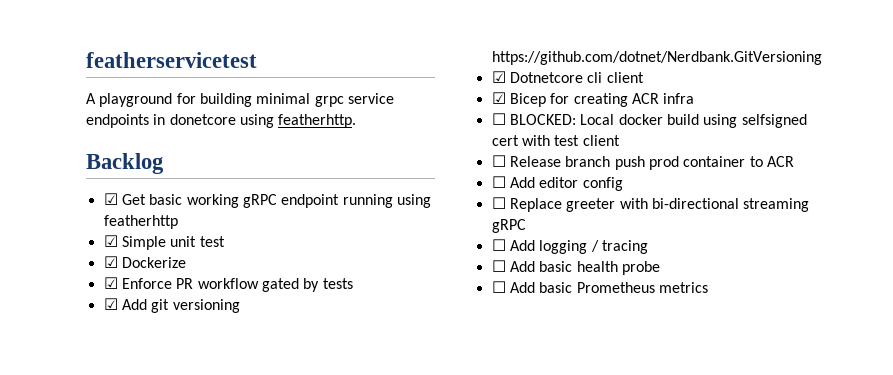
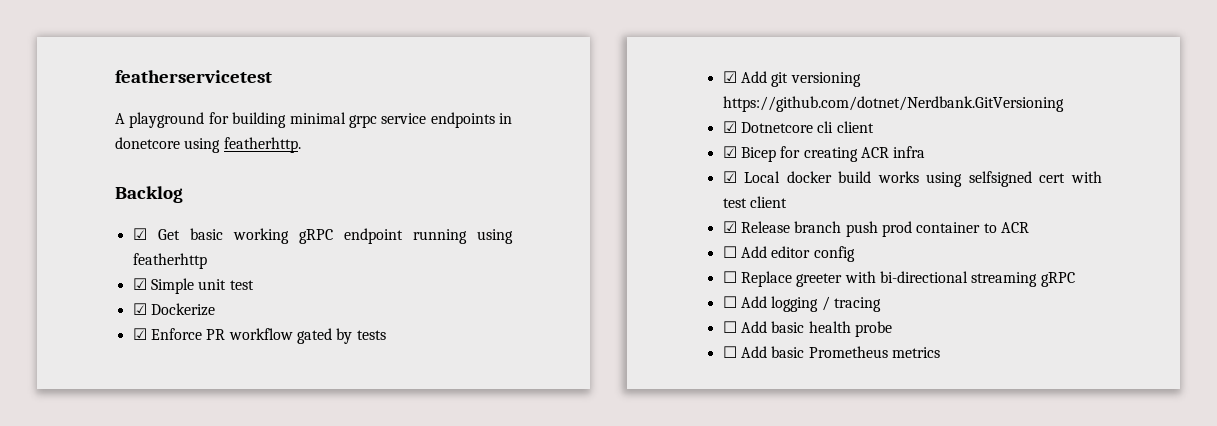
[491,113,576,125] ☐ BLOCKED: -> [722,171,737,183] ☑
(699, 119) none -> [877,171,919,183] works
[491,155,506,167] ☐ -> [722,221,737,233] ☑

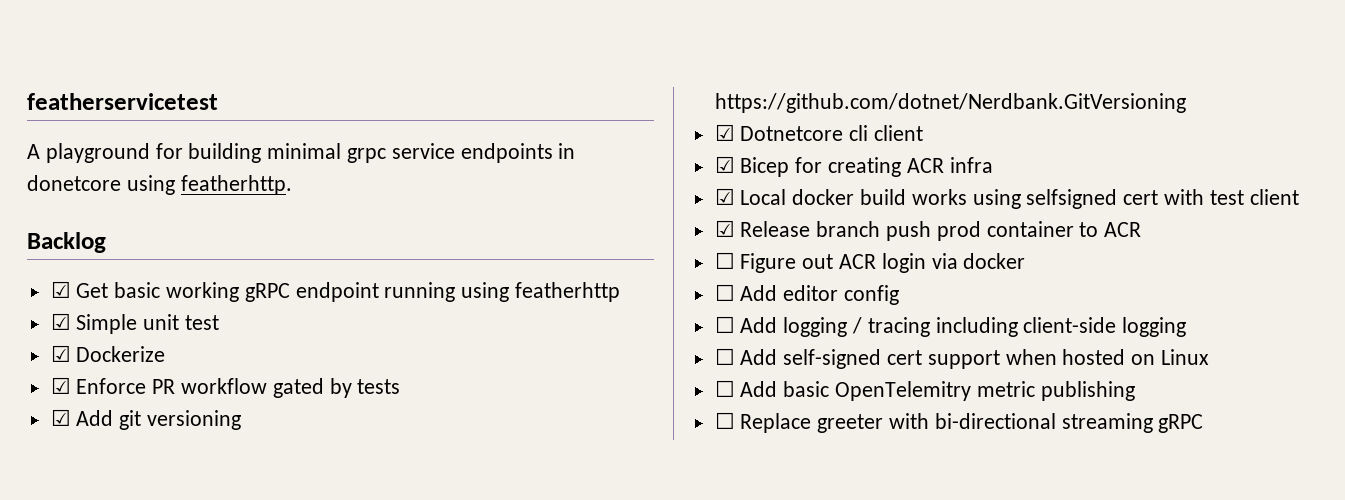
[740,246,855,262] Add editor config -> [740,253,1026,273] [714,284,900,305] [714,316,1187,337] [714,348,1210,369] [714,380,1135,401] Figure out ACR login via docker // ☐ Add editor config // ☐ Add logging / tracing including client-side logging // ☐ Add self-signed cert support when hosted on Linux // ☐ Add basic OpenTelemitry metric publishing
[722,296,881,312] [722,321,892,337] [722,346,940,358] // ☐ Add logging / tracing // ☐ Add basic health probe // ☐ Add basic Prometheus metrics -> (1204, 423) none

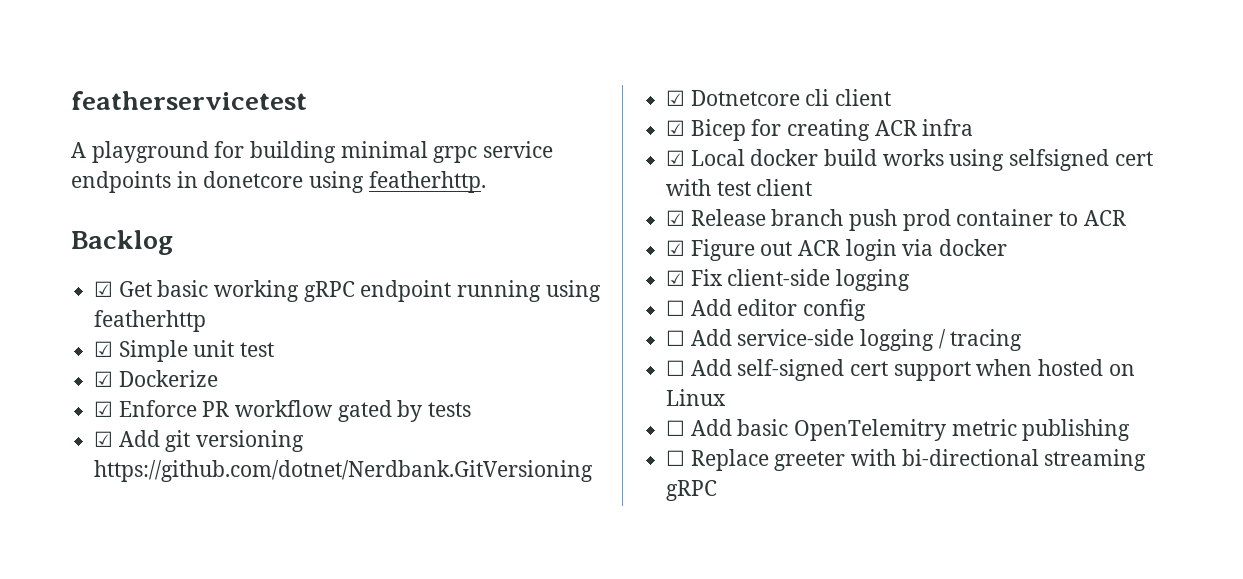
[714,252,735,269] ☐ -> [666,240,686,256] ☑
(1026, 261) none -> [666,269,911,291] // ☑ Fix client-side logging
(778, 325) none -> [737,329,855,346] service-side
[935,317,1187,337] including client-side logging -> (1023, 340) none

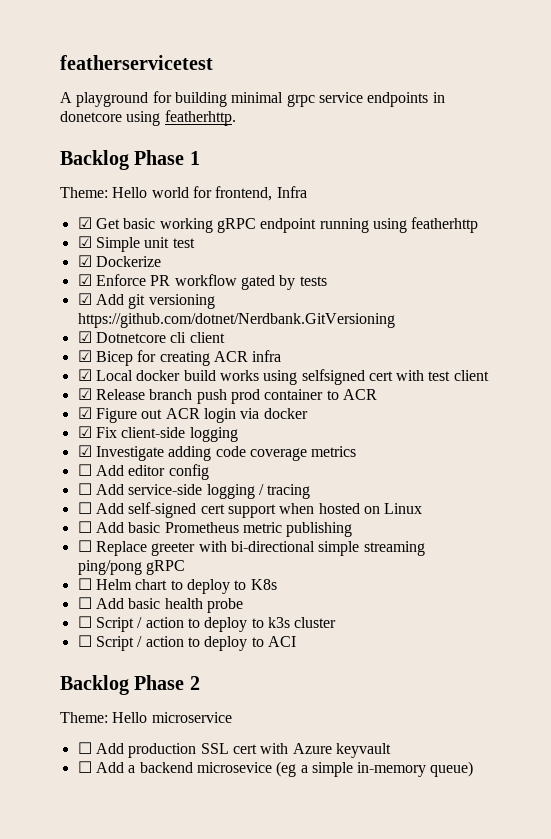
(173, 242) none -> [134,150,200,165] [60,186,307,201] Phase 1 // Theme: Hello world for frontend, Infra
(911, 280) none -> [77,445,357,461] // ☑ Investigate adding code coverage metrics
[794,419,947,441] OpenTelemitry -> [164,522,239,533] Prometheus
[1044,449,1147,471] [666,480,718,501] streaming gRPC -> [318,541,425,556] [77,560,185,575] [77,578,277,594] [77,597,243,613] [77,616,337,632] [77,635,296,651] [60,675,200,695] [60,712,232,723] [77,742,391,758] [77,761,474,777] simple streaming ping/pong gRPC // ☐ Helm chart to deploy to K8s // ☐ Add basic health probe // ☐ Script / action to deploy to k3s cluster // ☐ Script / action to deploy to ACI // Backlog Phase 2 // Theme: Hello microservice // ☐ Add production SSL cert with Azure keyvault // ☐ Add a backend microsevice (eg a simple in-memory queue)

